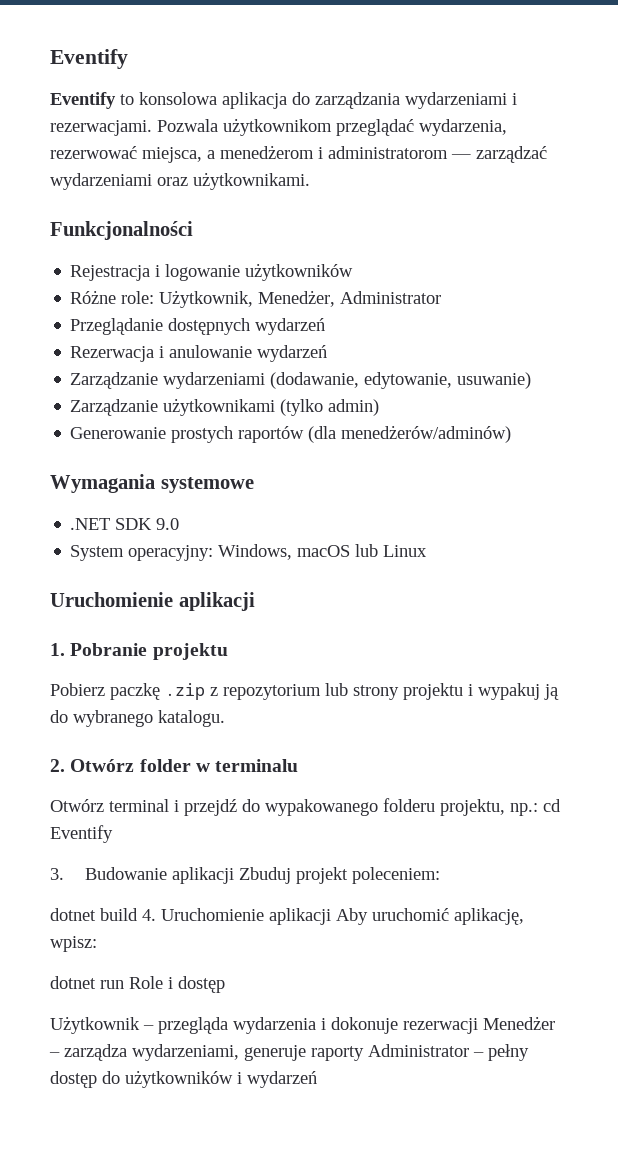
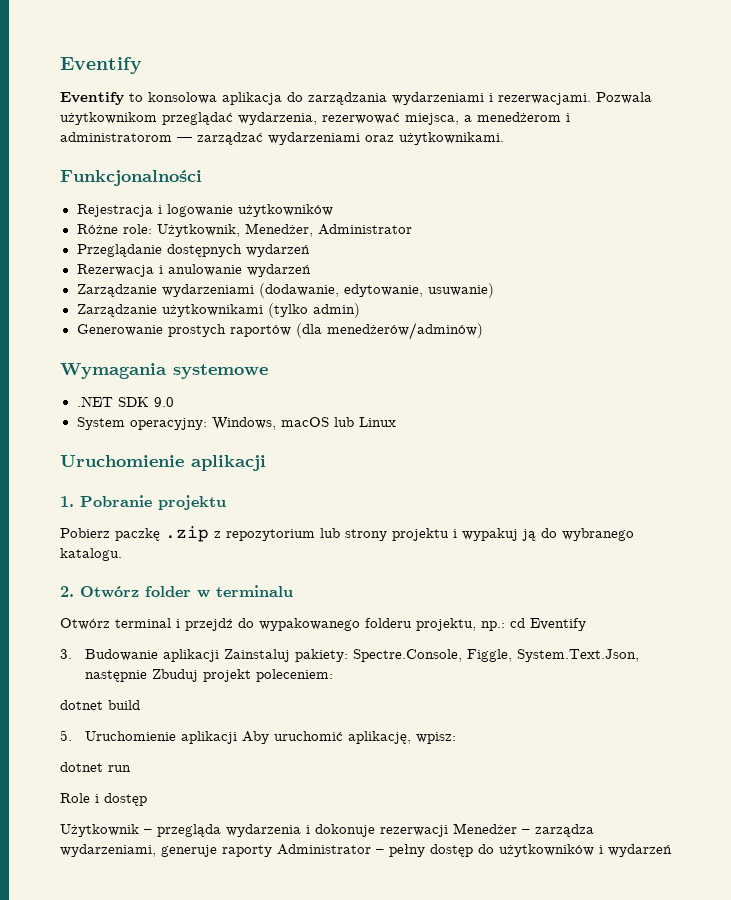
(235, 875) none -> [224,649,640,662] [85,670,148,682] Zainstaluj pakiety: Spectre.Console, Figgle, System.Text.Json, następnie
[142,909,156,921] 4. -> [60,730,72,741] // 5.
(124, 984) none -> (131, 768) //

